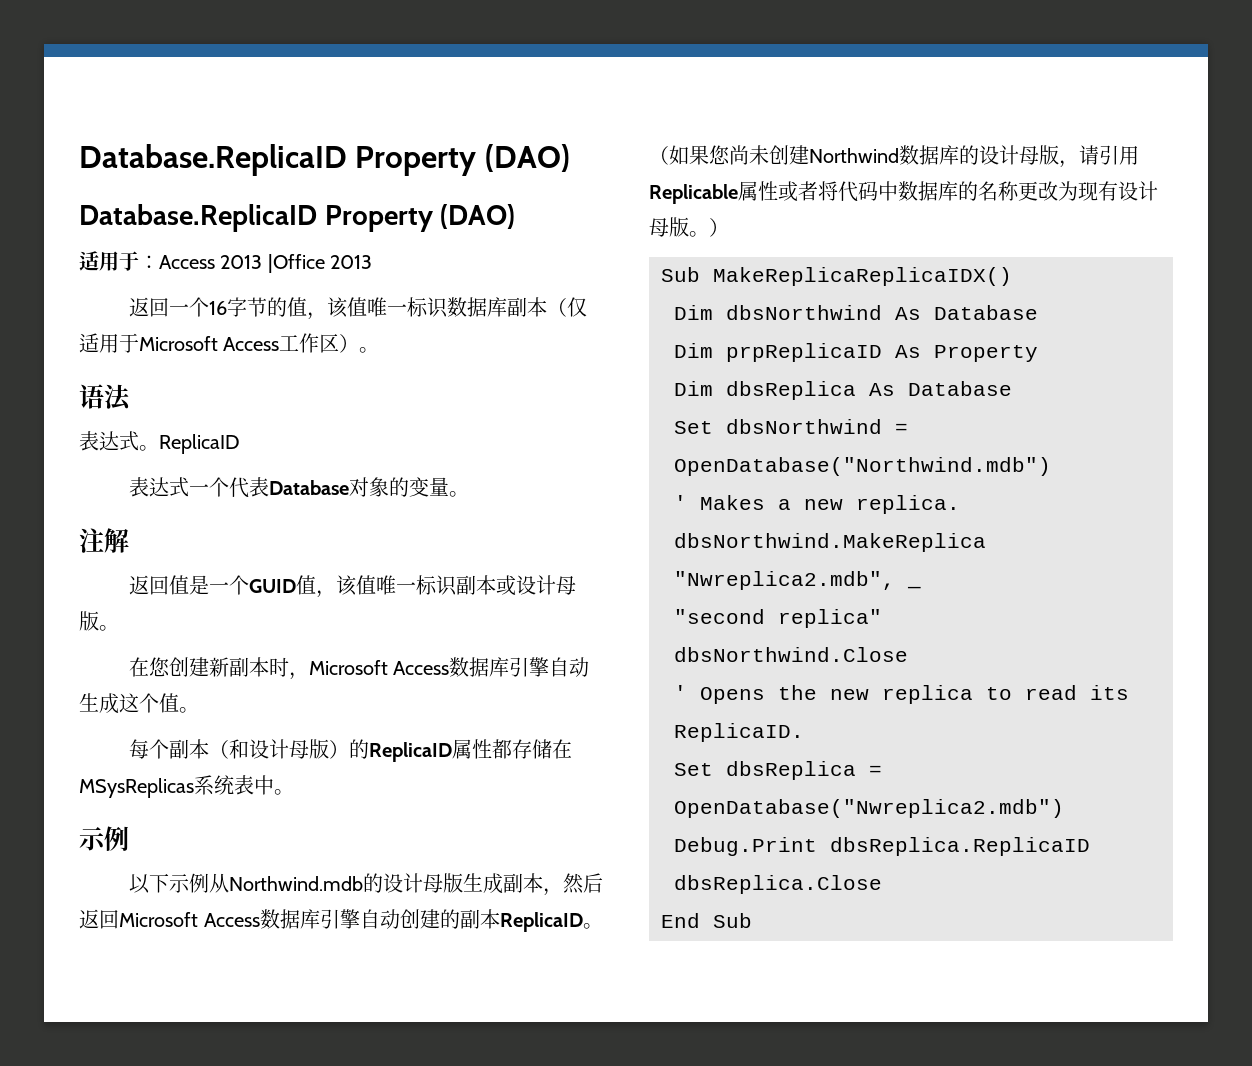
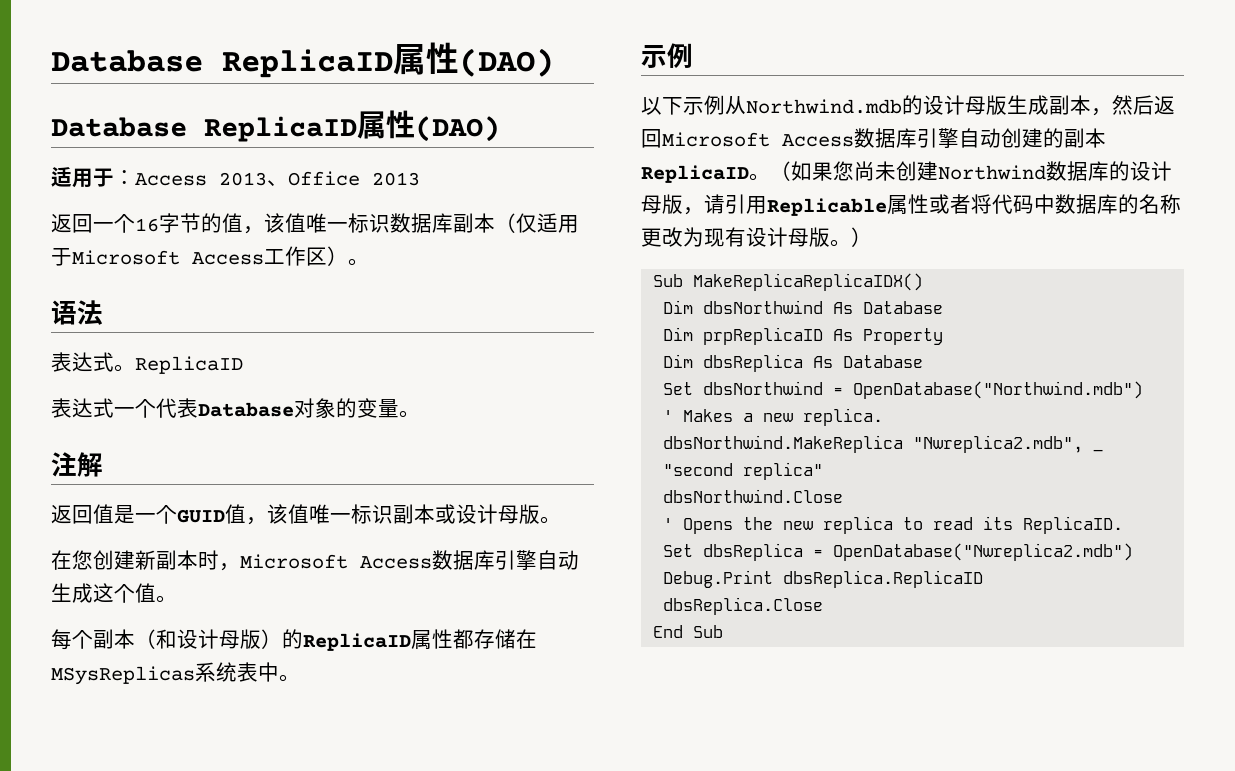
[79,144,570,176] [79,204,433,232] Database.ReplicaID Property (DAO) // Database.ReplicaID Property -> [51,42,554,78] [51,110,415,142] Database ReplicaID属性(DAO) // Database ReplicaID属性
[267,254,325,273] |Office -> [267,171,360,186] 、Office

